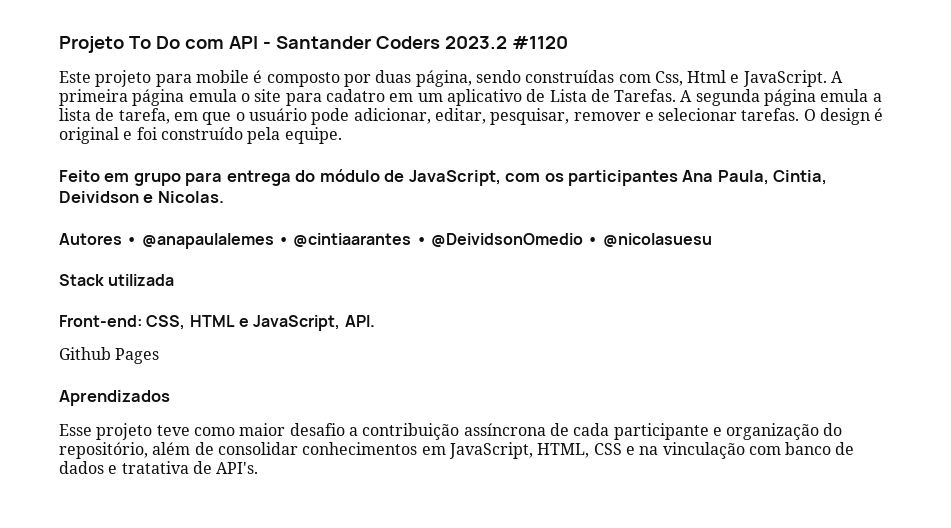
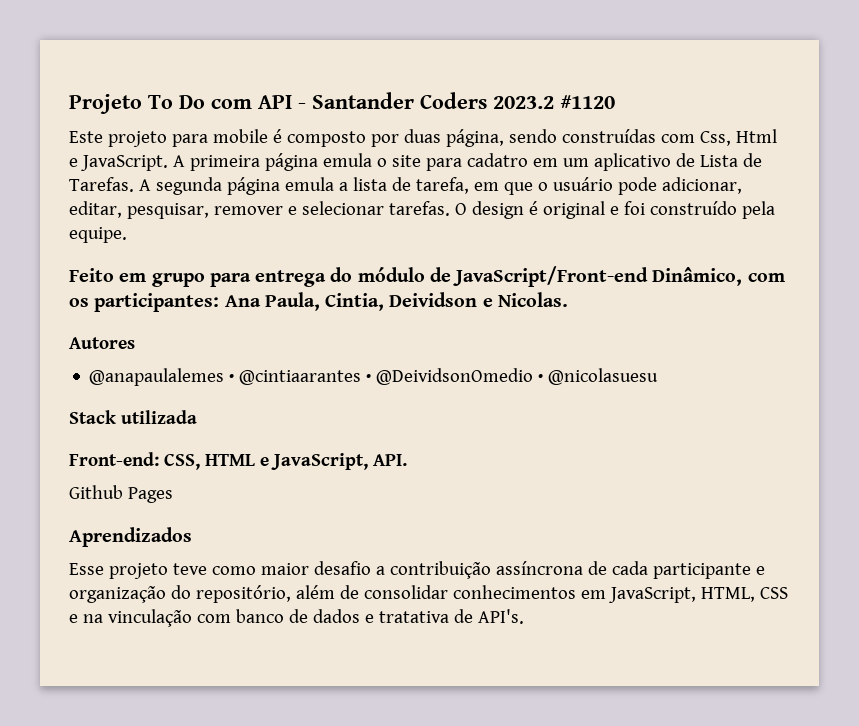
[408,170,501,186] JavaScript, -> [453,266,743,287] JavaScript/Front-end Dinâmico,
[568,170,679,186] participantes -> [94,293,220,312] participantes:
[126,237,138,245] • -> (135, 343) //

